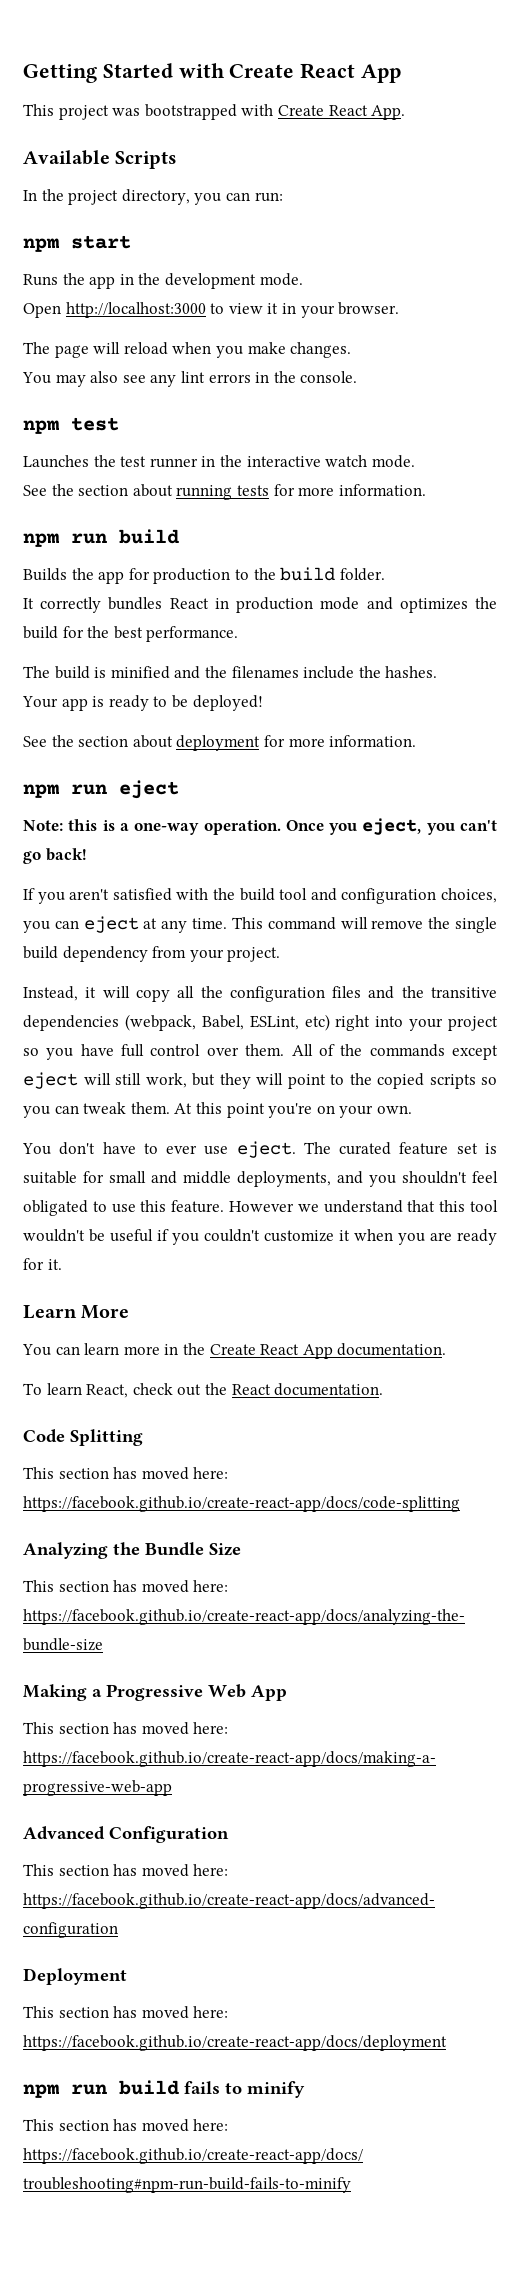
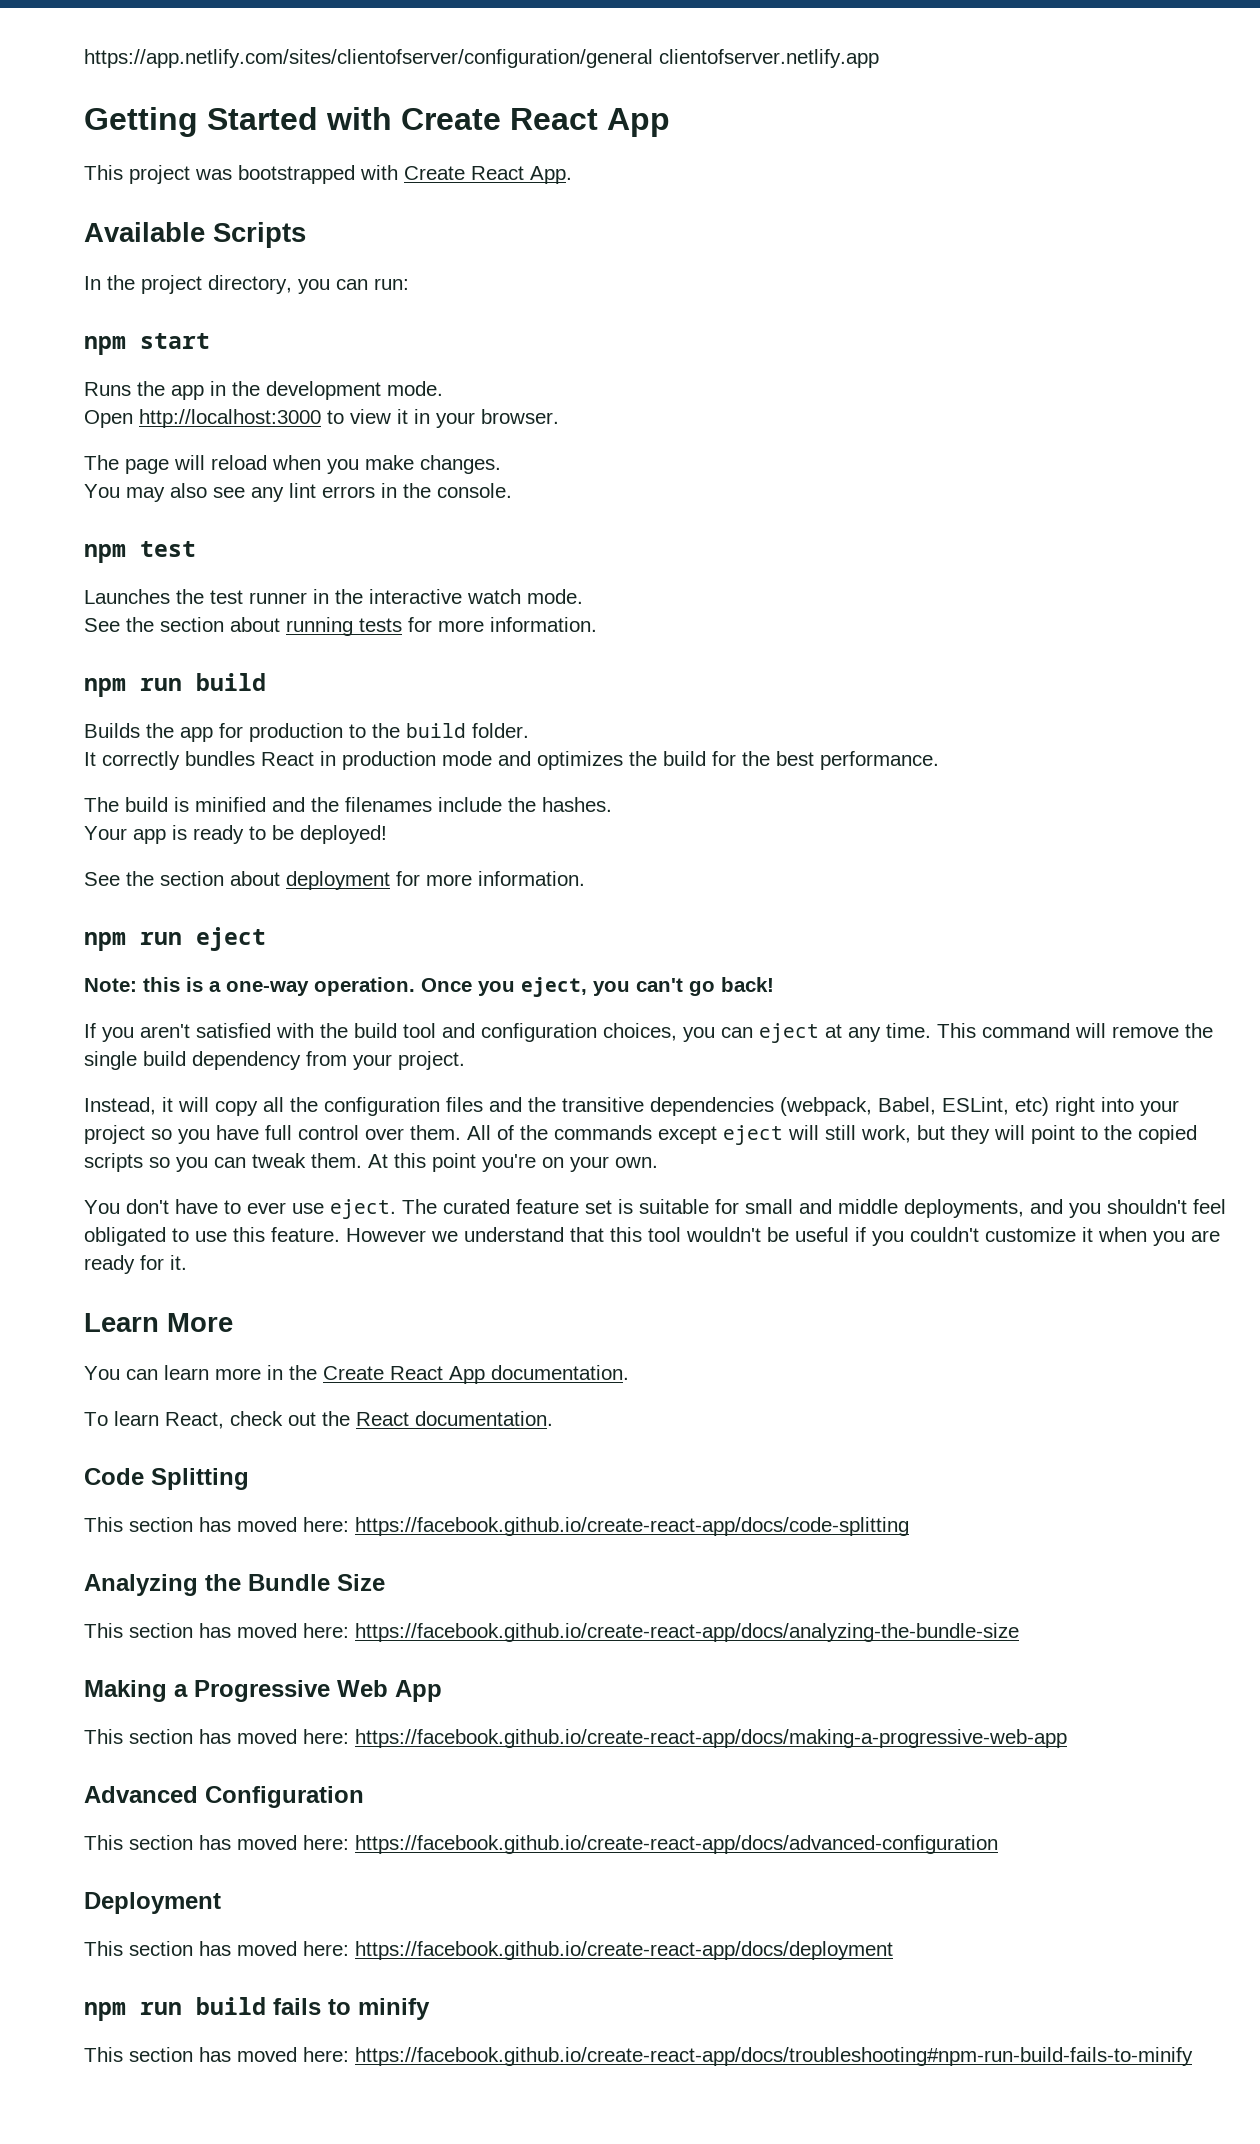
(23, 73) none -> [84,49,879,68] https://app.netlify.com/sites/clientofserver/configuration/general clientofserver.netlify.app //

